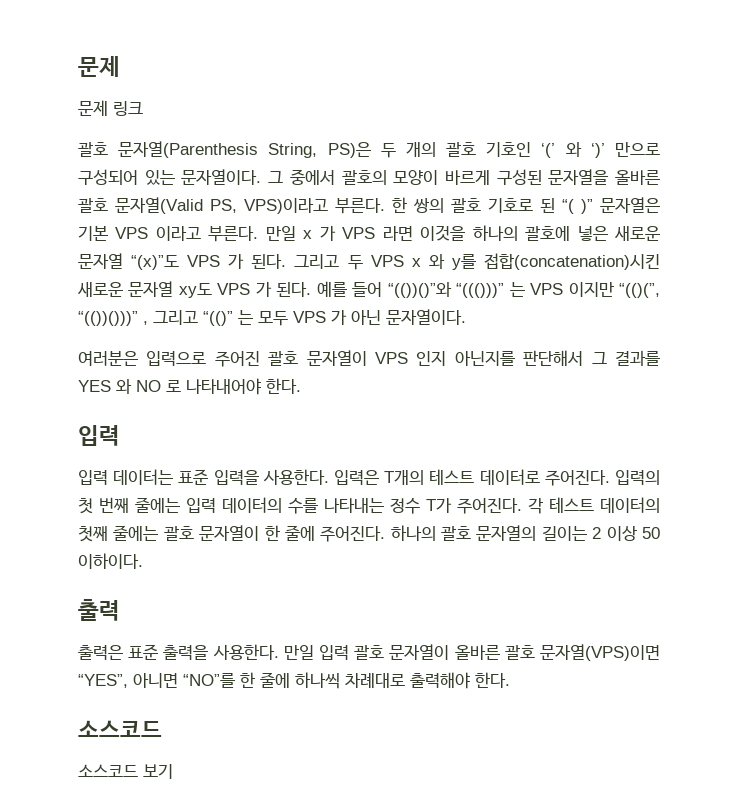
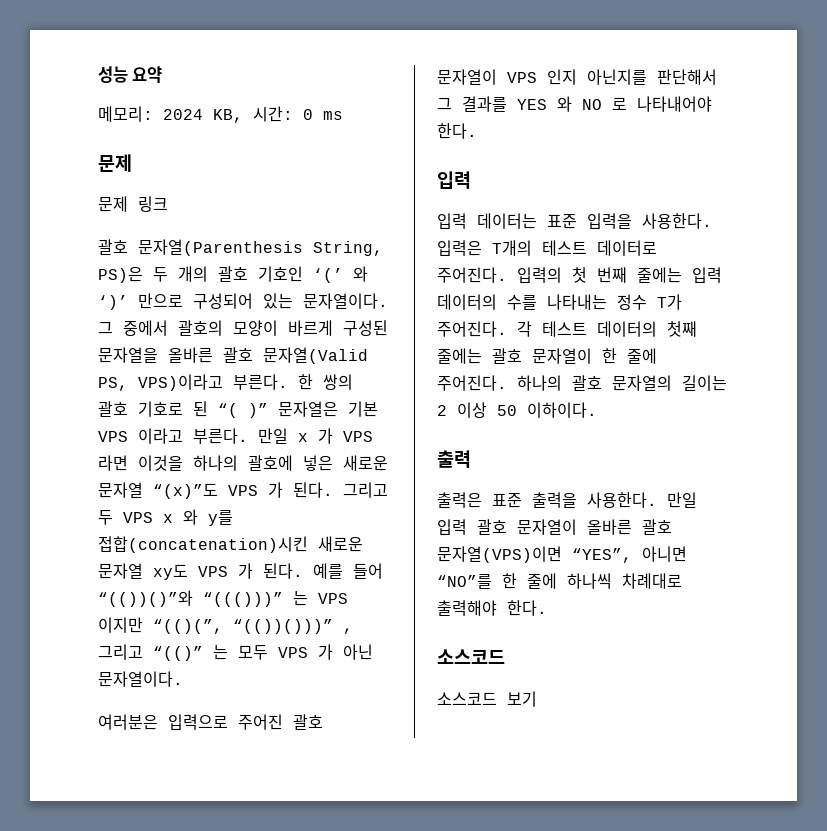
(78, 66) none -> [98,66,163,83] [98,106,343,123] 성능 요약 // 메모리: 2024 KB, 시간: 0 ms //

